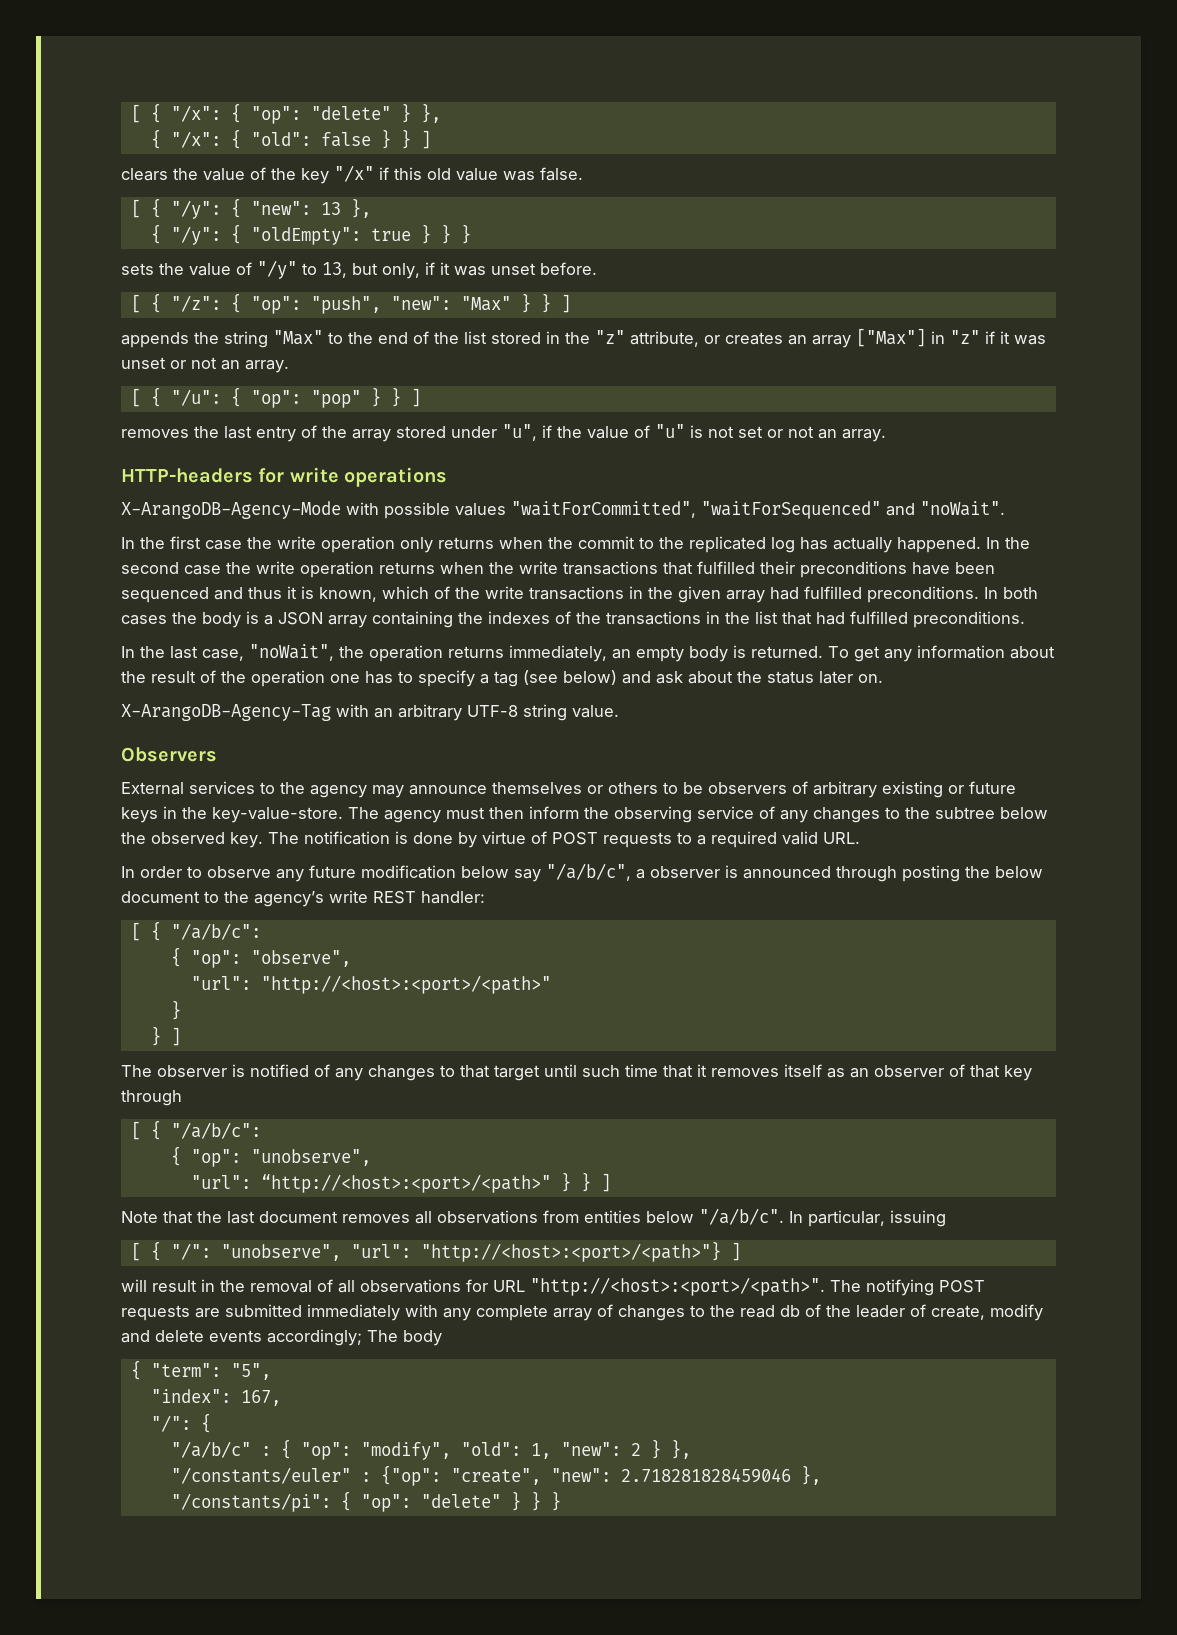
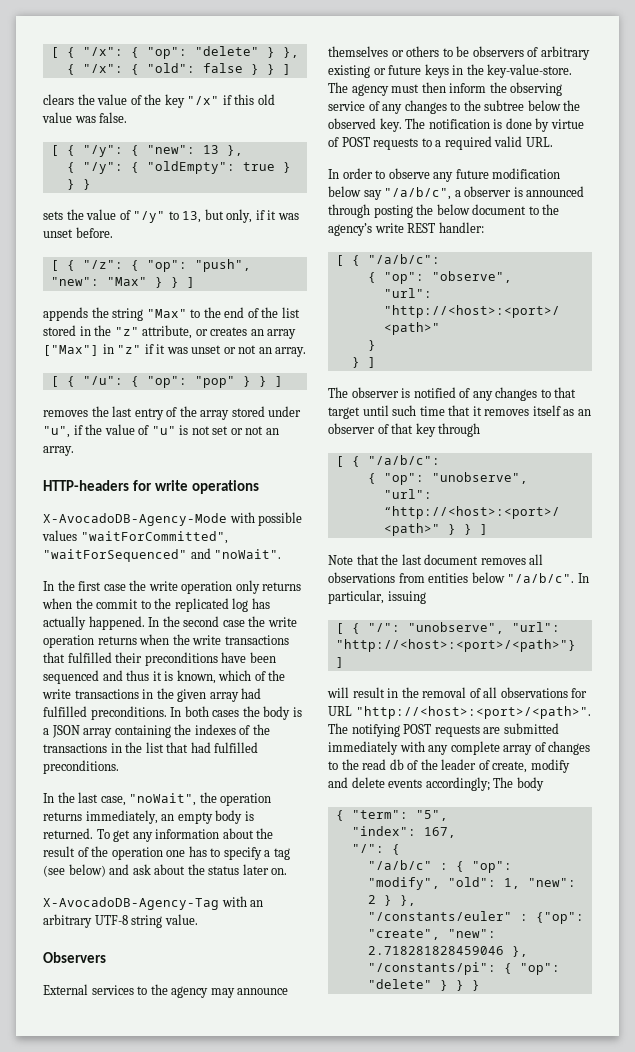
[121,501,341,519] X-ArangoDB-Agency-Mode -> [43,513,227,526] X-AvocadoDB-Agency-Mode
[121,704,331,721] X-ArangoDB-Agency-Tag -> [43,897,219,910] X-AvocadoDB-Agency-Tag

